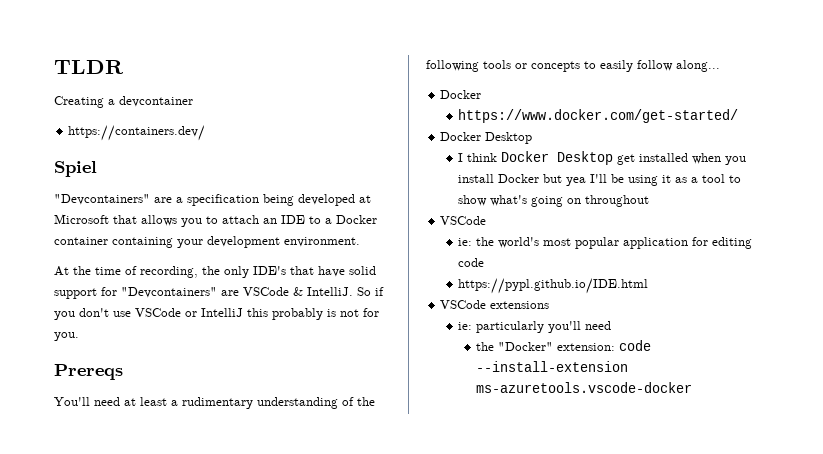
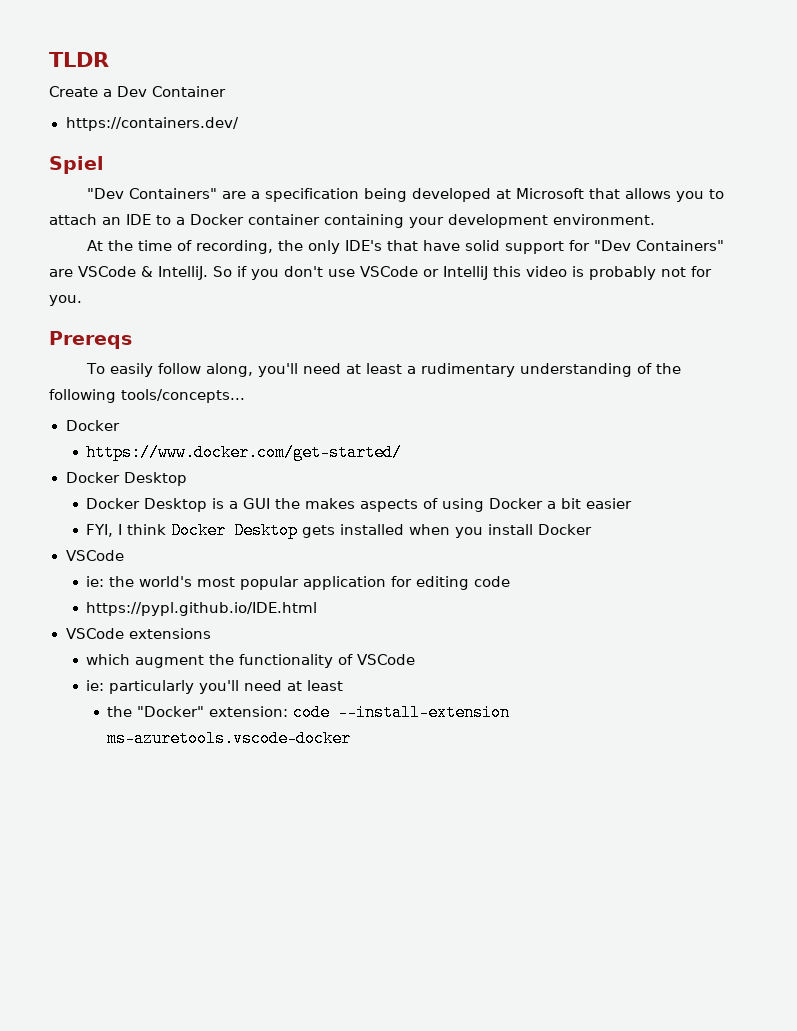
[54,96,193,108] Creating a devcontainer -> [49,86,226,97] Create a Dev Container
[54,194,150,205] "Devcontainers" -> [87,188,218,199] "Dev Containers"
[121,287,217,298] "Devcontainers" -> [594,240,725,251] "Dev Containers"
[272,308,336,320] probably is -> [526,266,656,280] video is probably
[54,397,90,406] You'll -> [86,363,299,377] To easily follow along, you'll
[483,60,720,72] [440,90,482,99] [458,109,739,123] [440,132,533,144] tools or concepts to easily follow along... // Docker // https://www.docker.com/get-started/ // Docker Desktop // -> [121,389,245,403] [65,420,120,431] [86,444,403,461] [65,472,187,486] [86,498,633,512] [86,524,114,537] tools/concepts... // Docker // https://www.docker.com/get-started/ // Docker Desktop // Docker Desktop is a GUI the makes aspects of using Docker a bit easier // FYI,
[617,154,636,165] get -> [302,525,336,538] gets
[543,174,742,186] [458,195,650,207] but yea I'll be using it as a tool to show what's going on throughout -> (593, 529) none
(550, 305) none -> [86,654,416,668] // which augment the functionality of VSCode
(612, 325) none -> [287,680,344,691] at least

